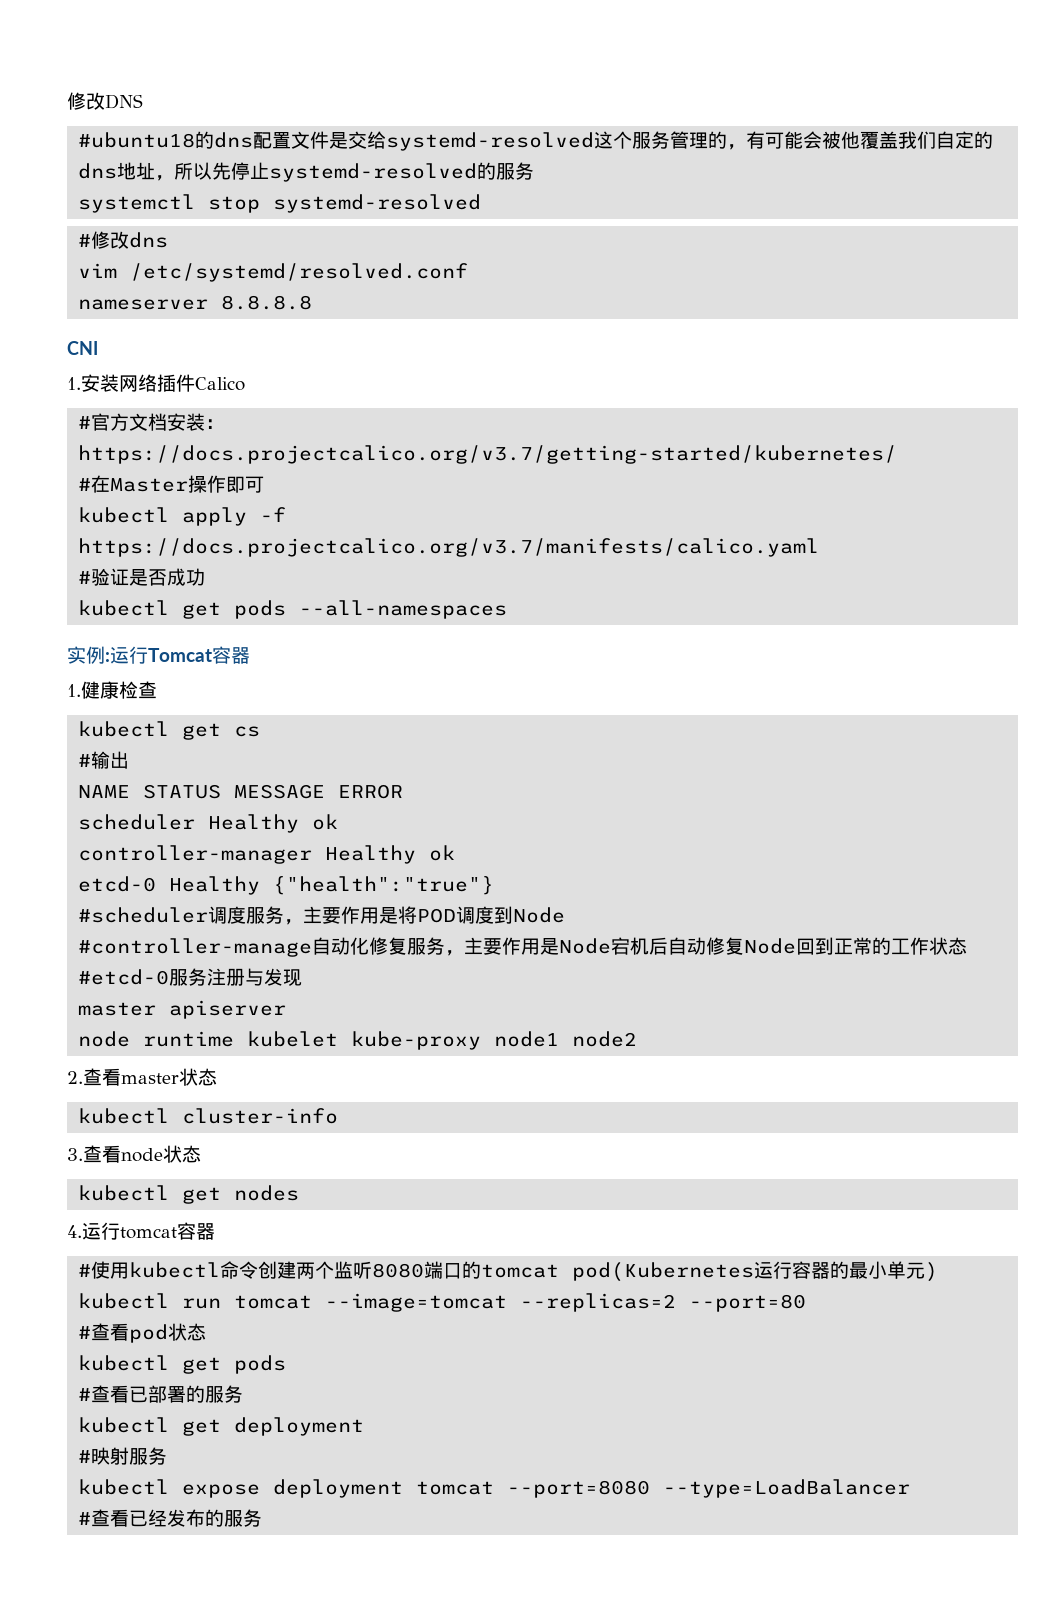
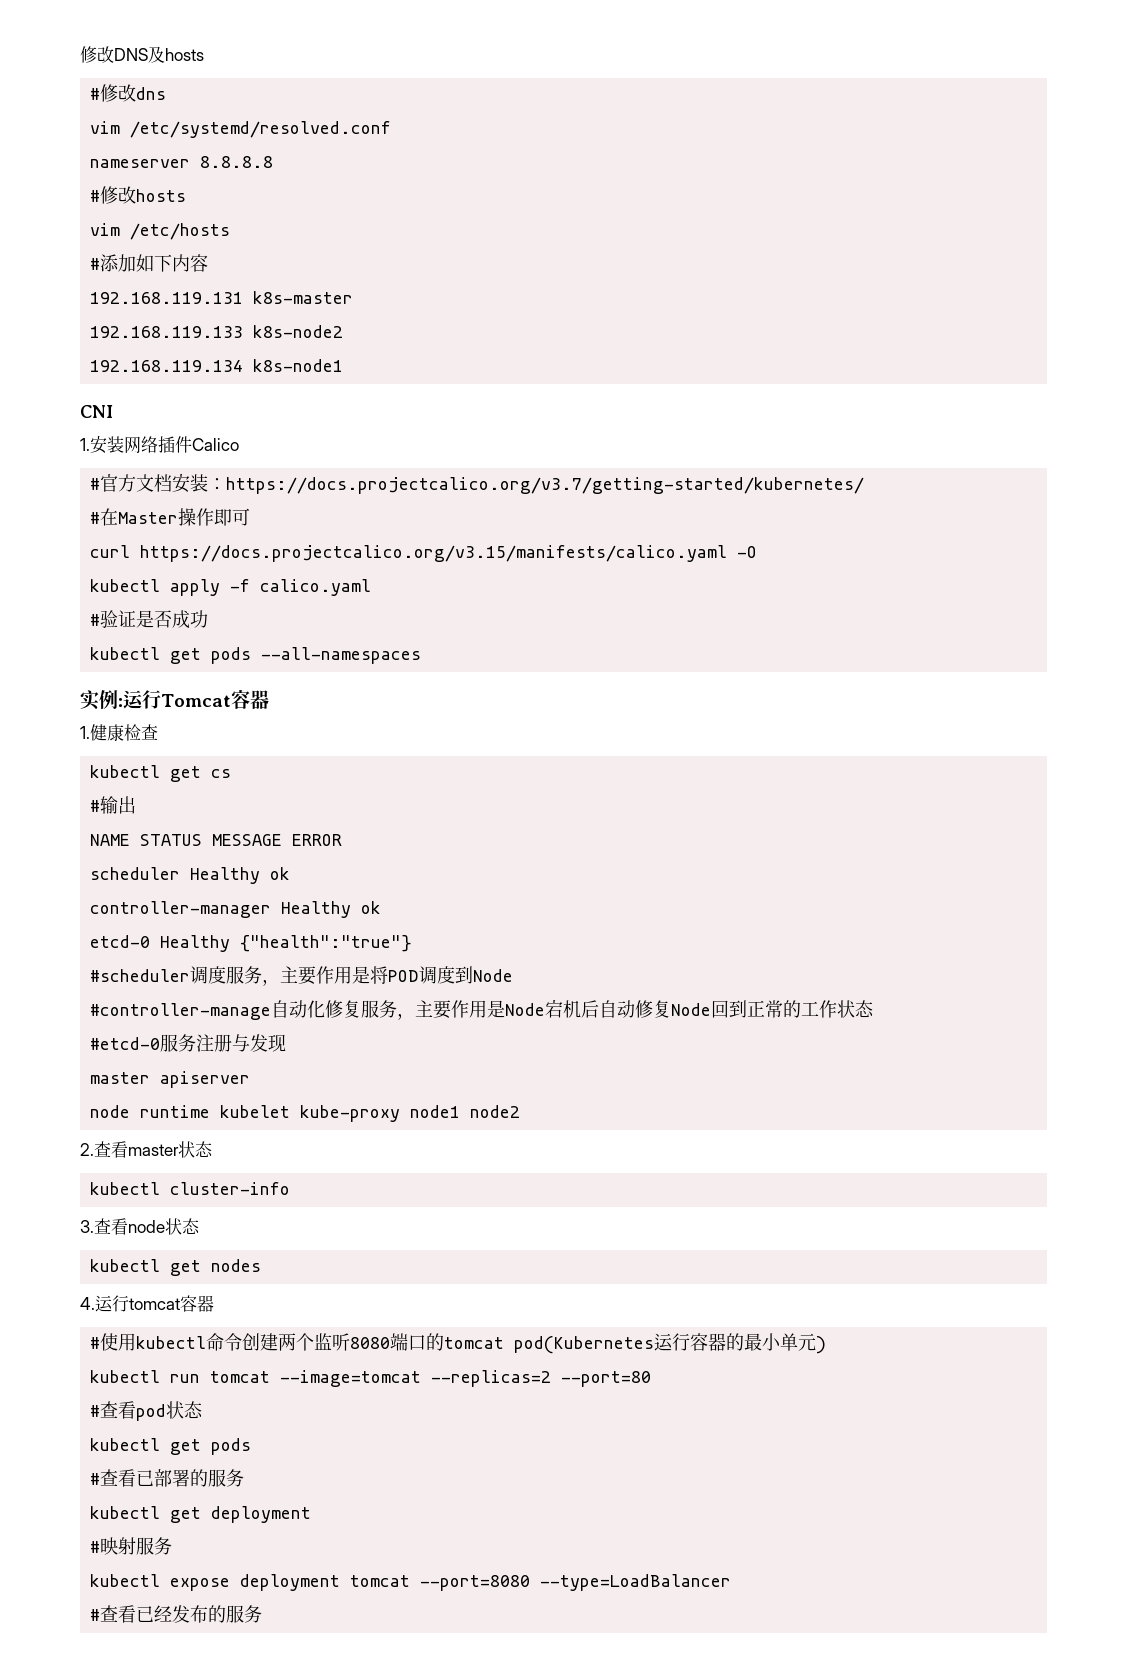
[78,131,994,151] [78,162,535,182] [78,194,482,213] // #ubuntu18的dns配置文件是交给systemd-resolved这个服务管理的，有可能会被他覆盖我们自定的dns地址，所以先停止systemd-resolved的服务 // systemctl stop systemd-resolved -> [148,46,204,63] 及hosts
(313, 302) none -> [90,186,187,204] [90,223,231,240] [90,254,209,272] [90,291,354,304] [90,325,344,338] [90,359,344,372] // #修改hosts // vim /etc/hosts // #添加如下内容 // 192.168.119.131 k8s-master // 192.168.119.133 k8s-node2 // 192.168.119.134 k8s-node1
(265, 484) none -> [90,545,758,562] // curl https://docs.projectcalico.org/v3.15/manifests/calico.yaml -O
[78,538,820,557] https://docs.projectcalico.org/v3.7/manifests/calico.yaml -> [260,579,372,596] calico.yaml

